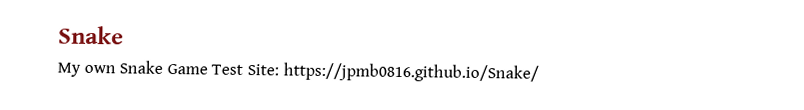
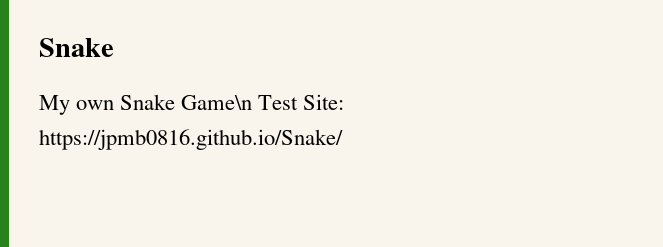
[166,63,208,75] Game -> [181,95,253,110] Game\n

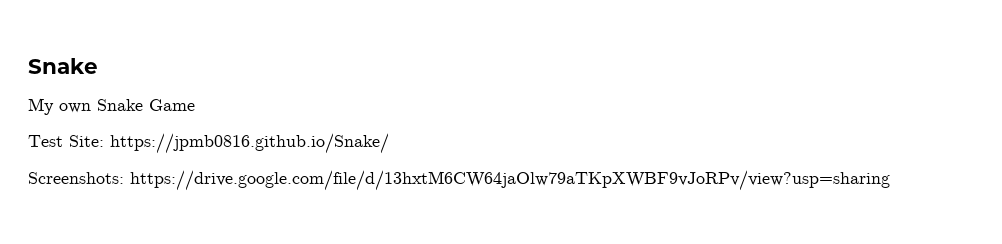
[181,95,253,110] Game\n -> [149,99,195,111] Game //
(343, 139) none -> [28,170,890,191] // Screenshots: https://drive.google.com/file/d/13hxtM6CW64jaOlw79aTKpXWBF9vJoRPv/view?usp=sharing

